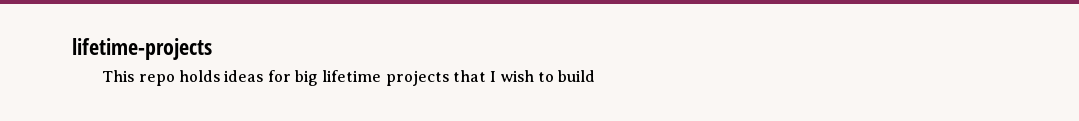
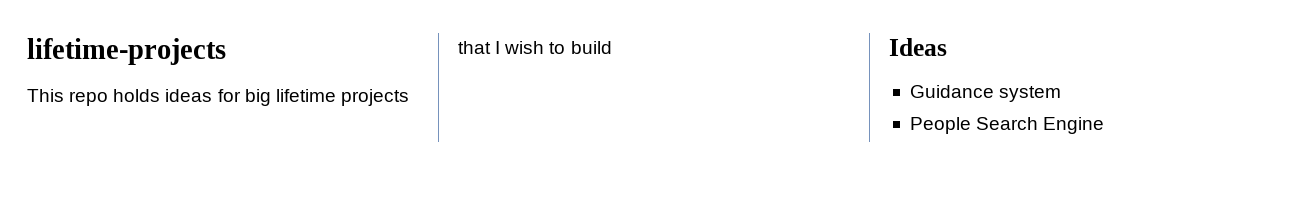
(596, 76) none -> [889,38,947,56] [909,85,1062,102] [909,117,1105,134] // Ideas // Guidance system // People Search Engine

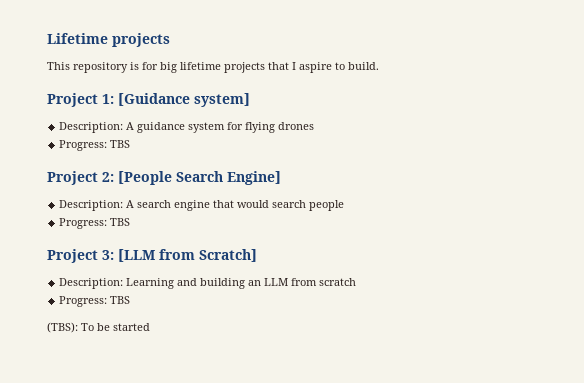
[27,38,226,65] lifetime-projects -> [47,33,170,47] Lifetime projects
[69,89,213,106] repo holds ideas -> [73,62,139,73] repository is
[504,41,612,54] [889,38,947,56] [909,85,1062,102] [909,117,1105,134] wish to build // Ideas // Guidance system // People Search Engine -> [299,62,379,73] [47,93,250,107] [59,122,315,133] [59,140,131,151] [47,171,281,185] [59,200,345,211] [59,218,131,229] [47,249,257,263] [59,278,357,289] [59,296,131,307] [47,322,150,333] aspire to build. // Project 1: [Guidance system] // Description: A guidance system for flying drones // Progress: TBS // Project 2: [People Search Engine] // Description: A search engine that would search people // Progress: TBS // Project 3: [LLM from Scratch] // Description: Learning and building an LLM from scratch // Progress: TBS // (TBS): To be started

